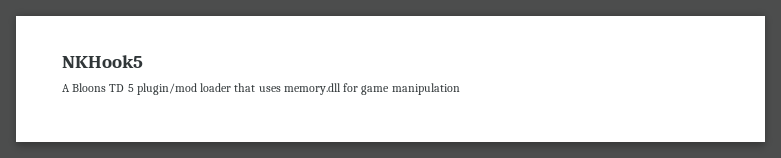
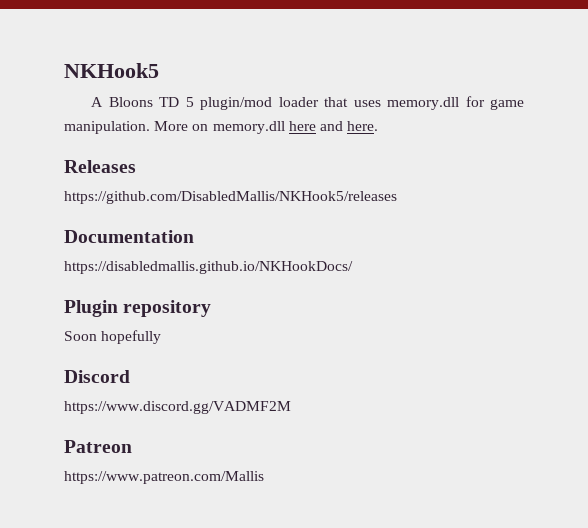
[391,83,460,95] manipulation -> [64,121,379,134] [64,160,136,173] [64,191,397,204] [64,230,194,243] [64,261,353,274] [64,300,212,317] [64,330,162,344] [64,370,130,383] [64,401,291,414] [64,440,132,453] [64,471,264,484] manipulation. More on memory.dll here and here. // Releases // https://github.com/DisabledMallis/NKHook5/releases // Documentation // https://disabledmallis.github.io/NKHookDocs/ // Plugin repository // Soon hopefully // Discord // https://www.discord.gg/VADMF2M // Patreon // https://www.patreon.com/Mallis

